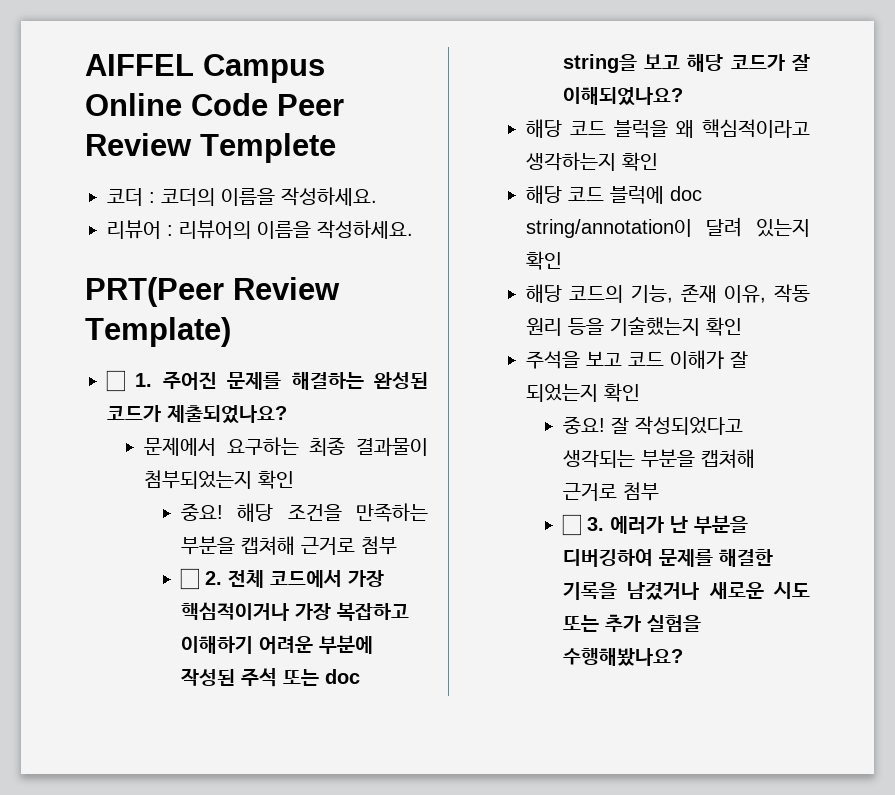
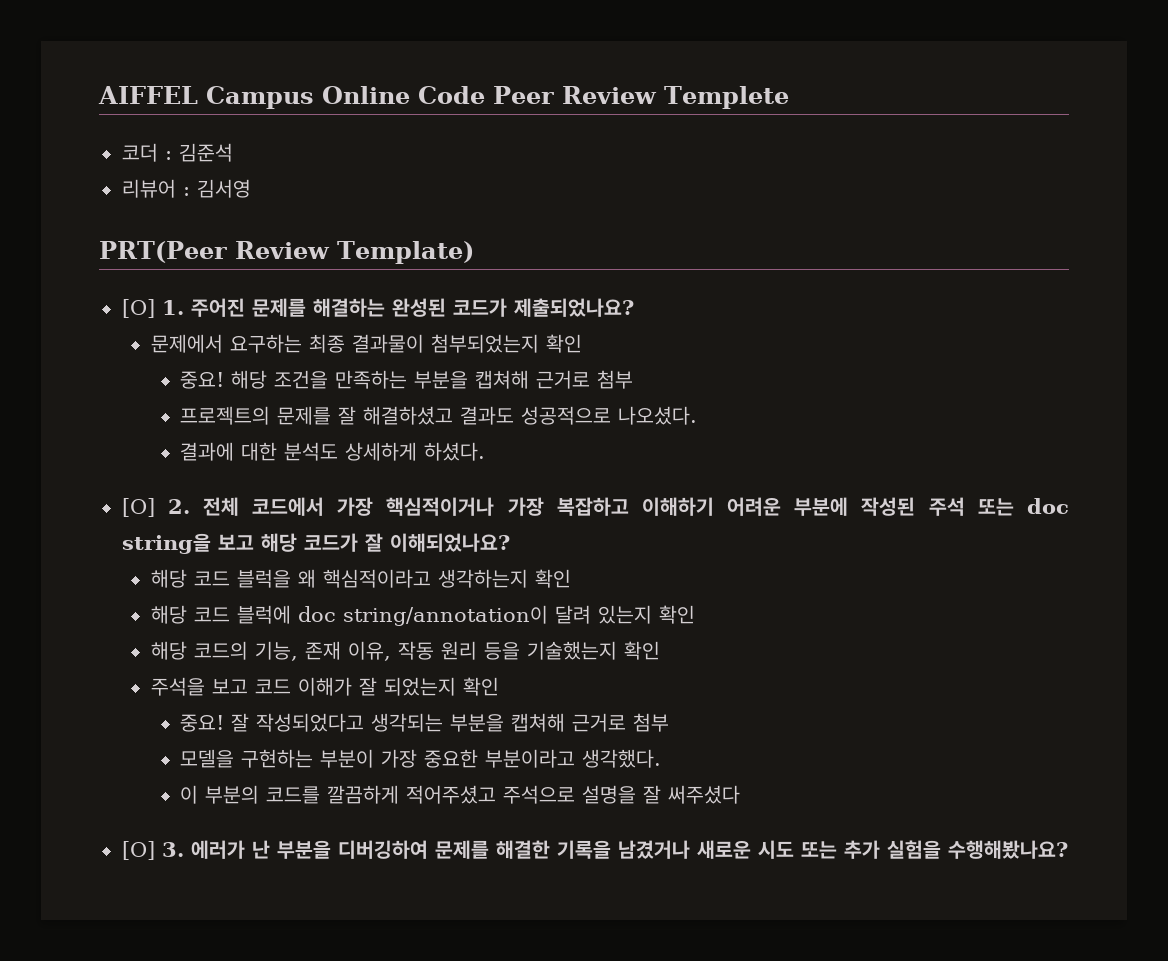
[161,187,377,206] 코더의 이름을 작성하세요. -> [178,143,233,162] 김준석
[179,220,413,239] 리뷰어의 이름을 작성하세요. -> [196,179,251,198] 김서영
[106,370,125,392] ☐ -> [121,299,155,318] [O]
[179,568,199,590] ☐ -> [180,406,698,425] [180,442,486,461] [121,498,155,517] 프로젝트의 문제를 잘 해결하셨고 결과도 성공적으로 나오셨다. // 결과에 대한 분석도 상세하게 하셨다. // [O]
[561,514,581,536] ☐ -> [180,749,662,768] [180,785,741,804] [121,841,155,860] 모델을 구현하는 부분이 가장 중요한 부분이라고 생각했다. // 이 부분의 코드를 깔끔하게 적어주셨고 주석으로 설명을 잘 써주셨다 // [O]

